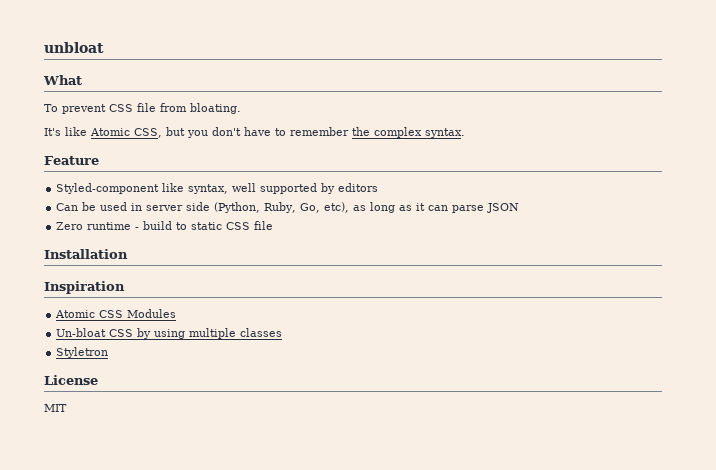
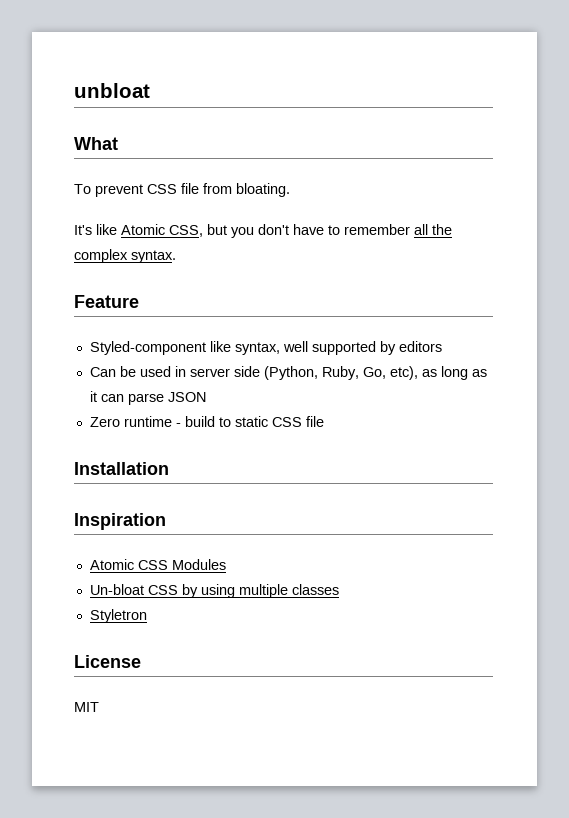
(349, 131) none -> [414,224,428,235] all

